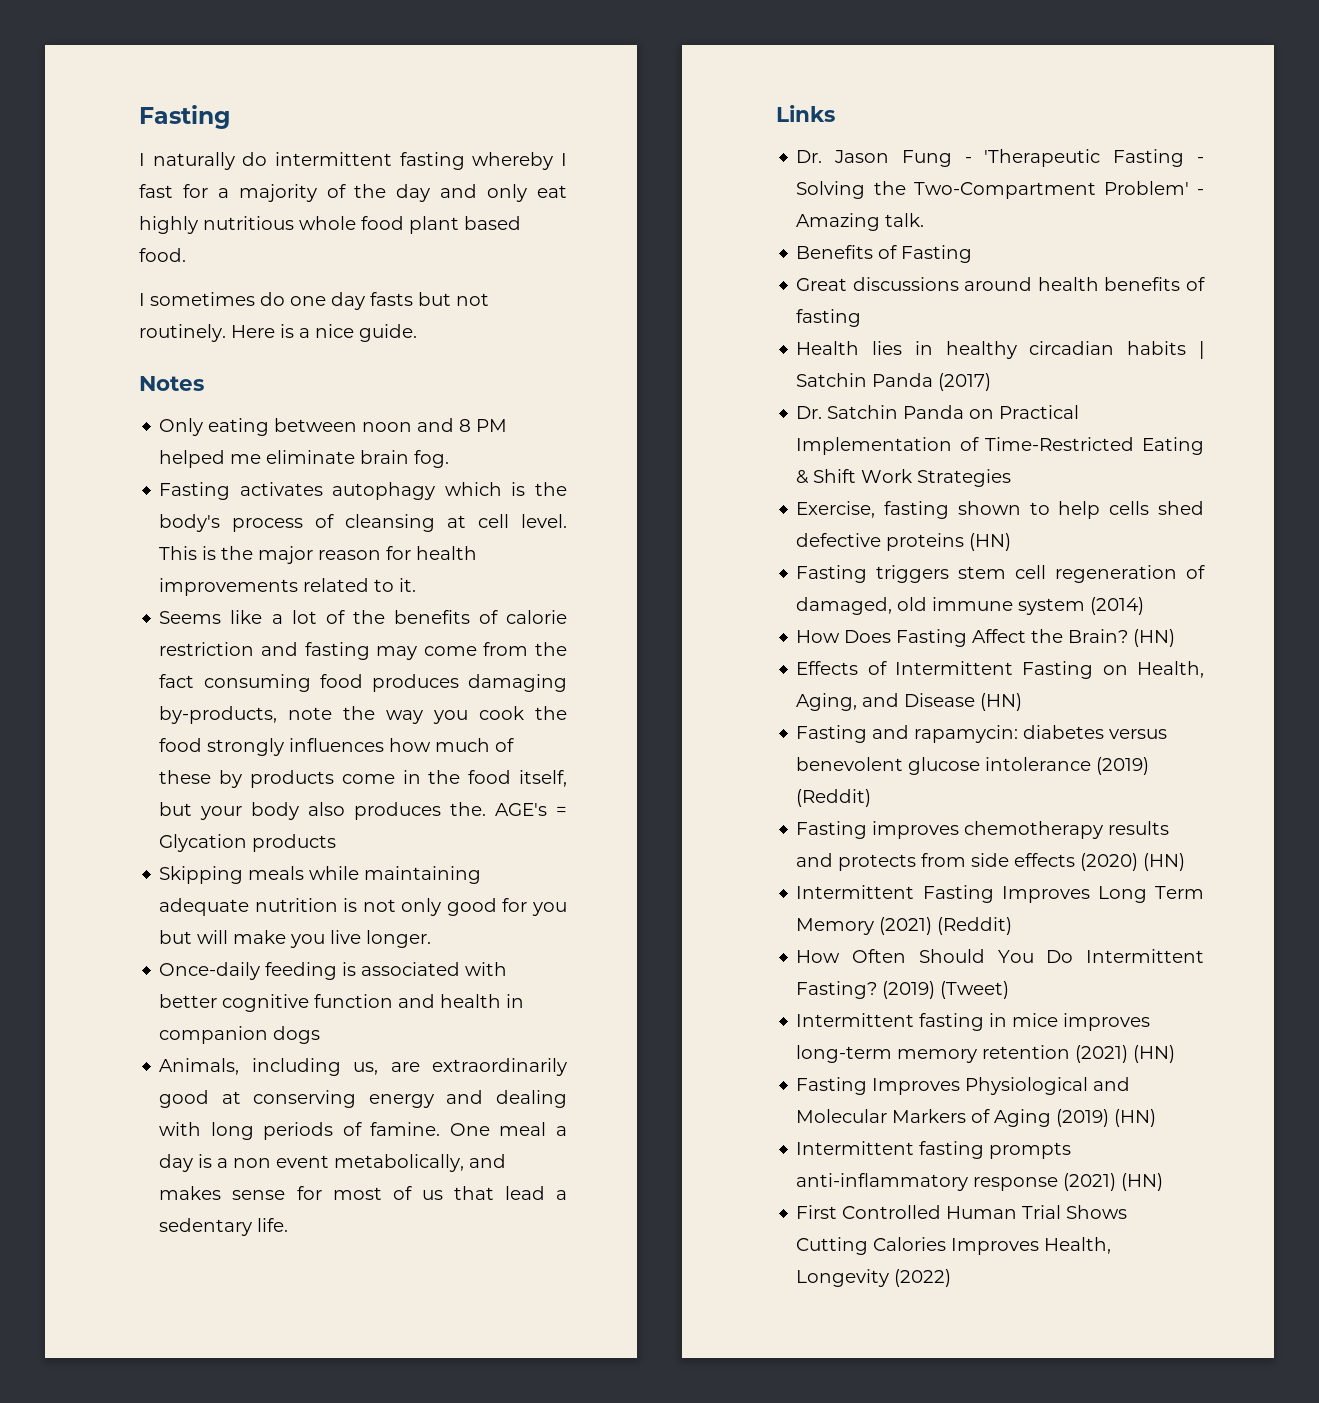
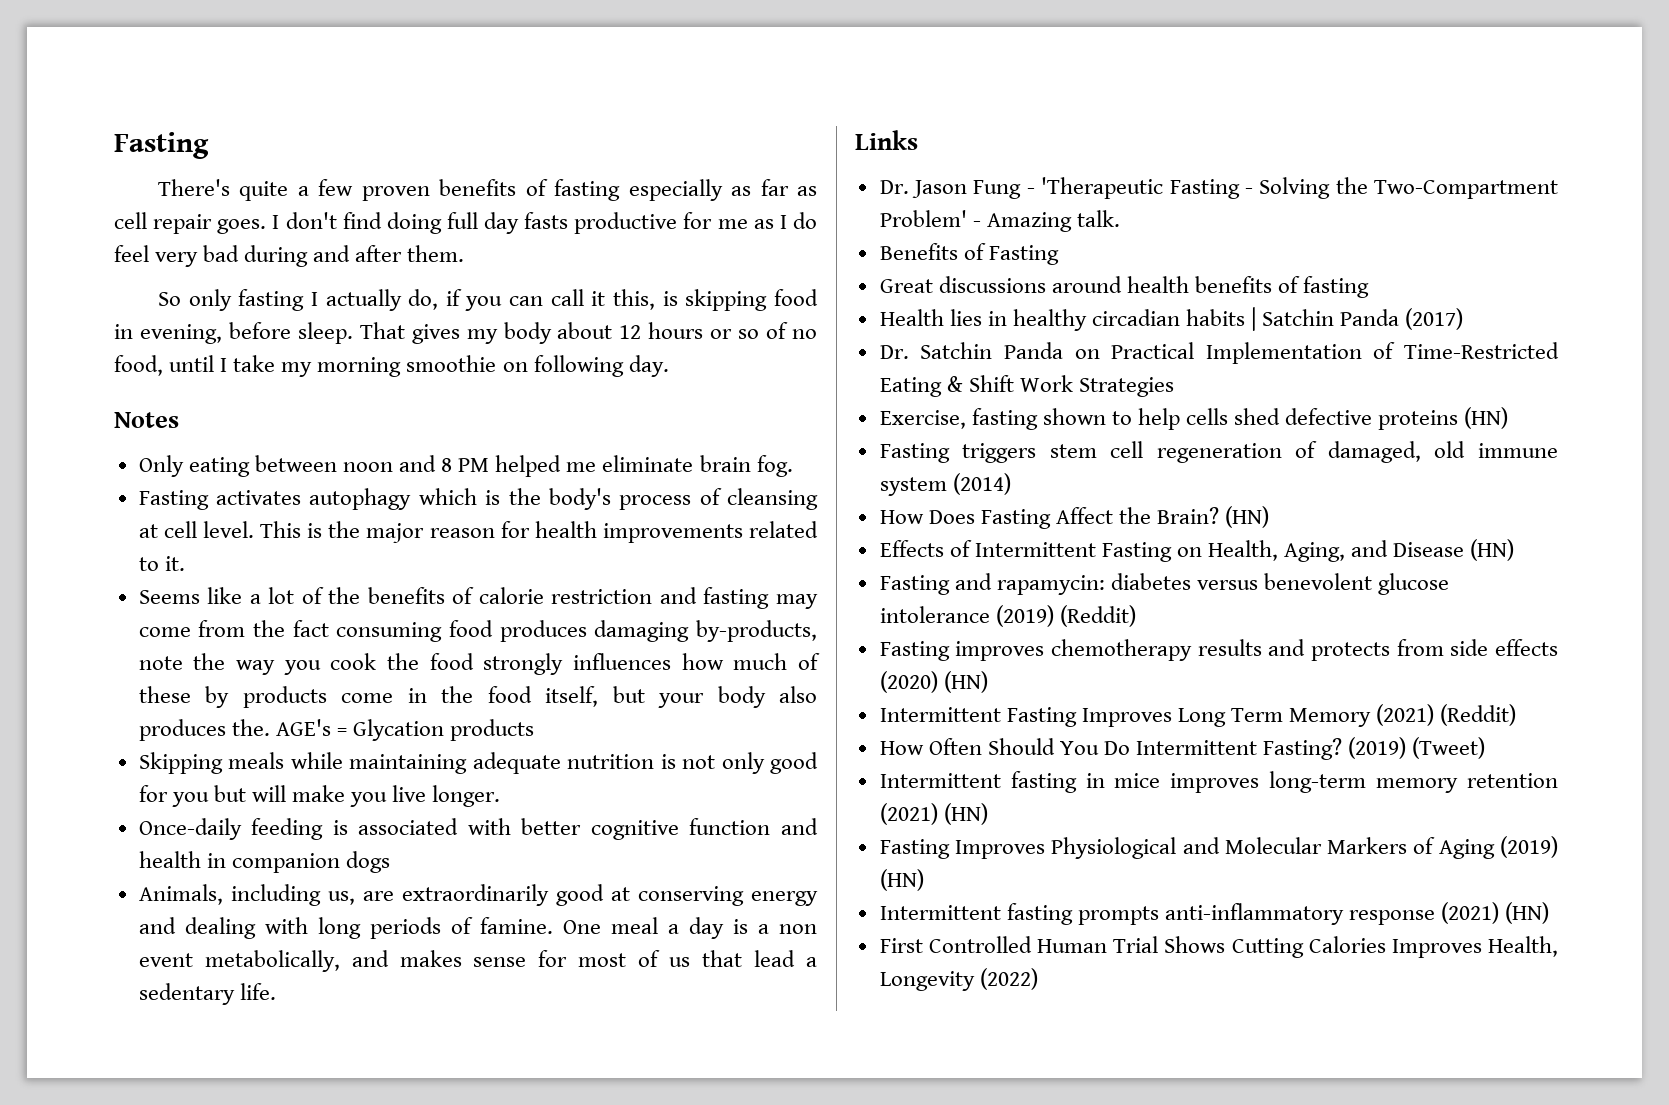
[139,105,230,129] [139,152,567,170] [139,184,567,202] [139,216,521,234] [139,248,186,262] [139,292,489,310] [139,324,417,342] Fasting // I naturally do intermittent fasting whereby I fast for a majority of the day and only eat highly nutritious whole food plant based food. // I sometimes do one day fasts but not routinely. Here is a nice guide. -> [114,132,209,159] [157,179,817,201] [114,212,817,234] [114,245,465,267] [157,289,818,311] [114,322,818,344] [114,355,669,377] Fasting // There's quite a few proven benefits of fasting especially as far as cell repair goes. I don't find doing full day fasts productive for me as I do feel very bad during and after them. // So only fasting I actually do, if you can call it this, is skipping food in evening, before sleep. That gives my body about 12 hours or so of no food, until I take my morning smoothie on following day.

